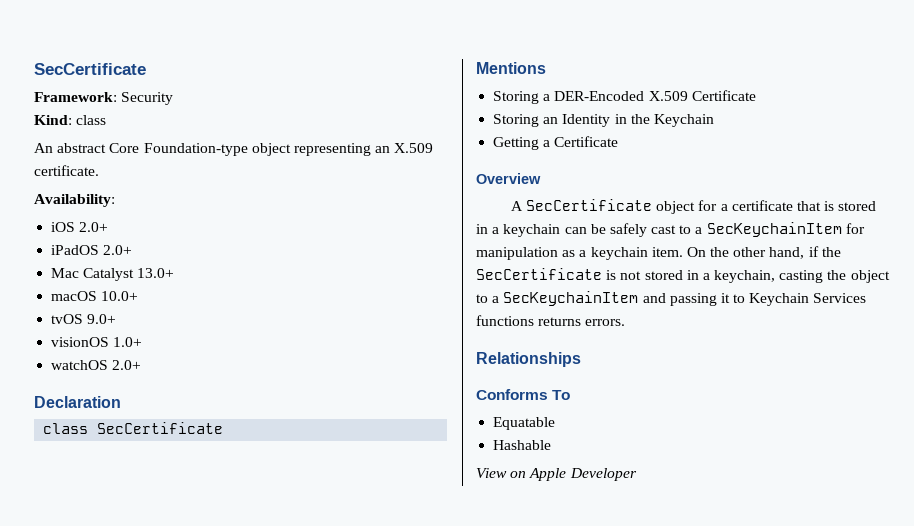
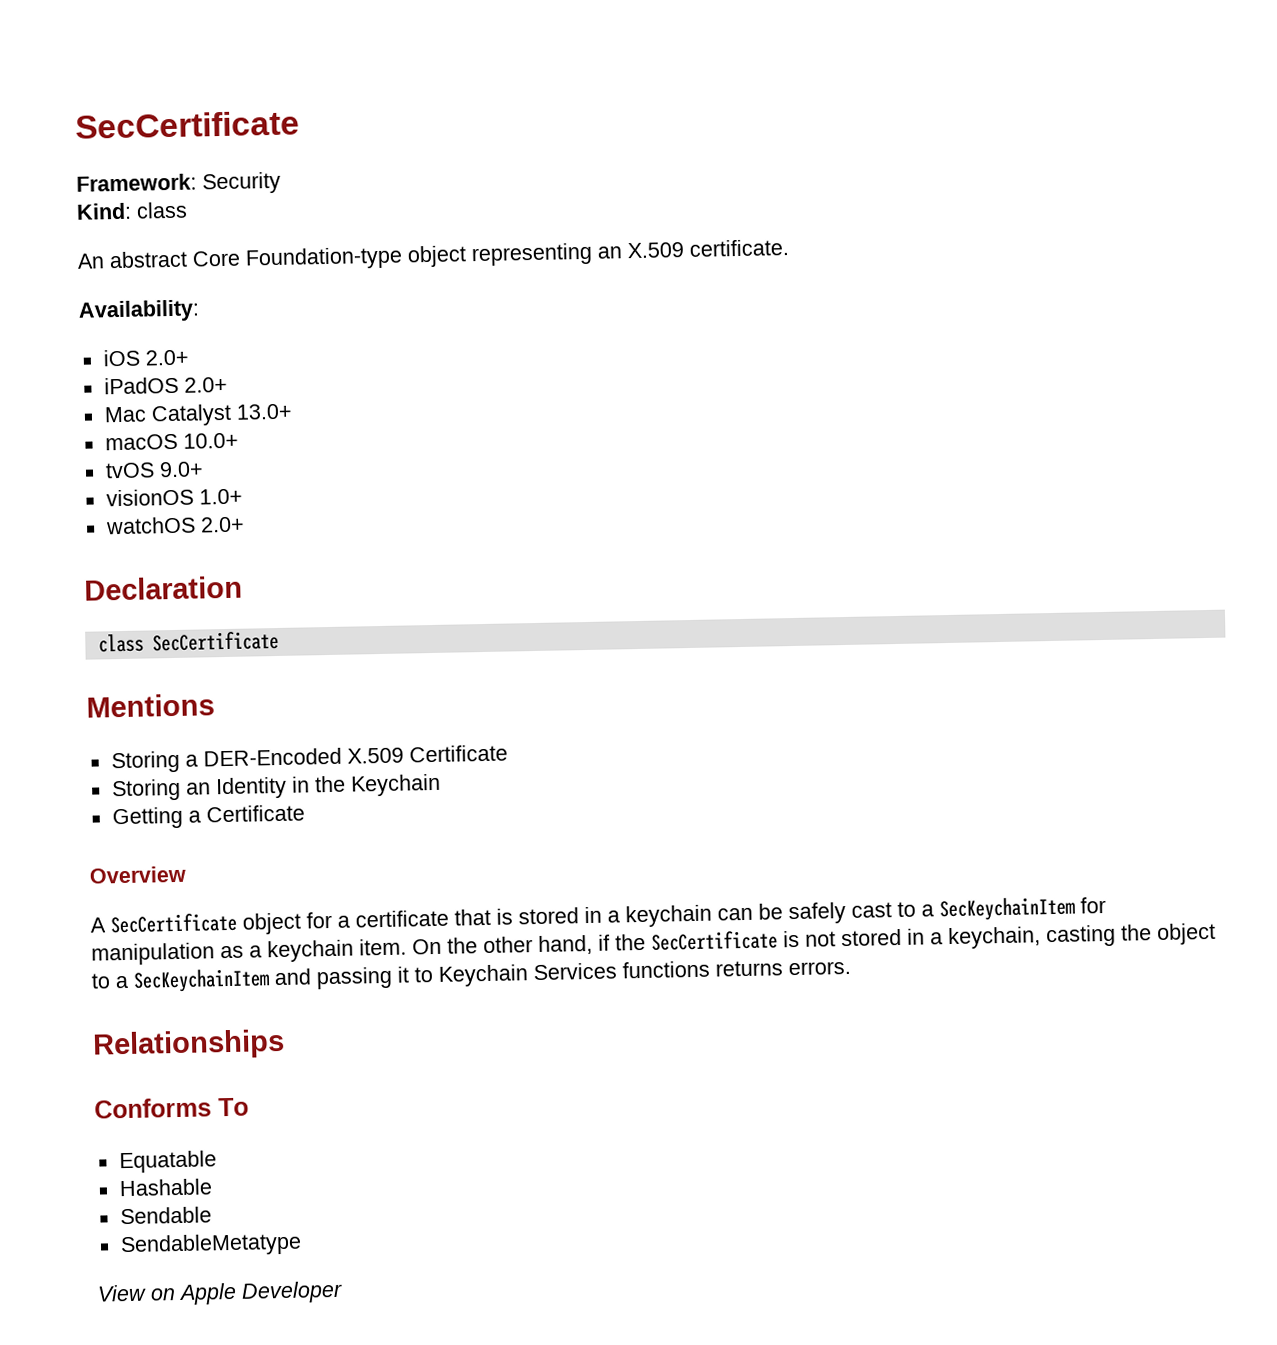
(552, 445) none -> [119,1206,212,1225] [119,1232,302,1258] // Sendable // SendableMetatype

